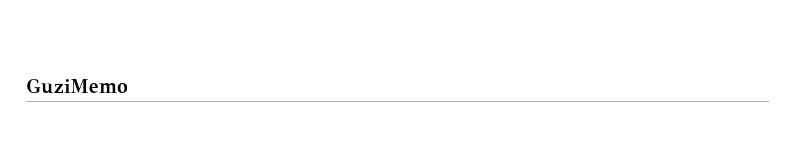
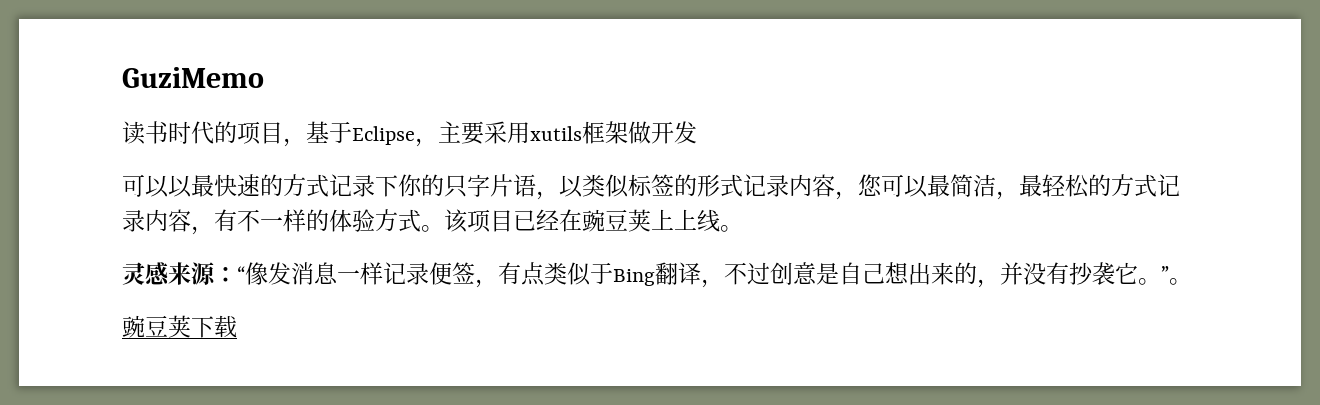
(128, 86) none -> [122,121,697,147] [122,174,1180,200] [122,209,743,235] [122,262,1192,288] [122,315,237,338] // 读书时代的项目，基于Eclipse，主要采用xutils框架做开发 // 可以以最快速的方式记录下你的只字片语，以类似标签的形式记录内容，您可以最简洁，最轻松的方式记录内容，有不一样的体验方式。该项目已经在豌豆荚上上线。 // 灵感来源：“像发消息一样记录便签，有点类似于Bing翻译，不过创意是自己想出来的，并没有抄袭它。”。 // 豌豆荚下载

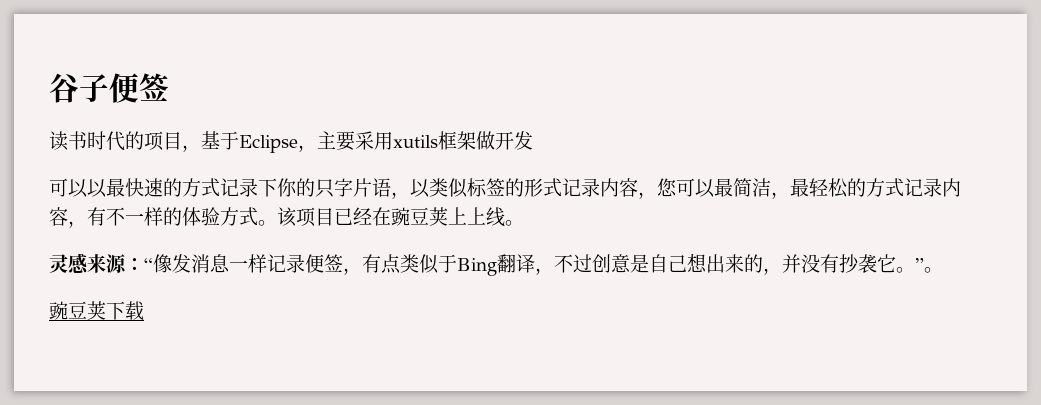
[122,67,264,88] GuziMemo -> [49,73,169,103] 谷子便签

